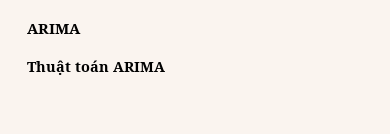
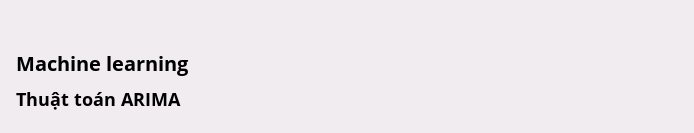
[27,24,81,34] ARIMA -> [16,56,190,76] Machine learning

